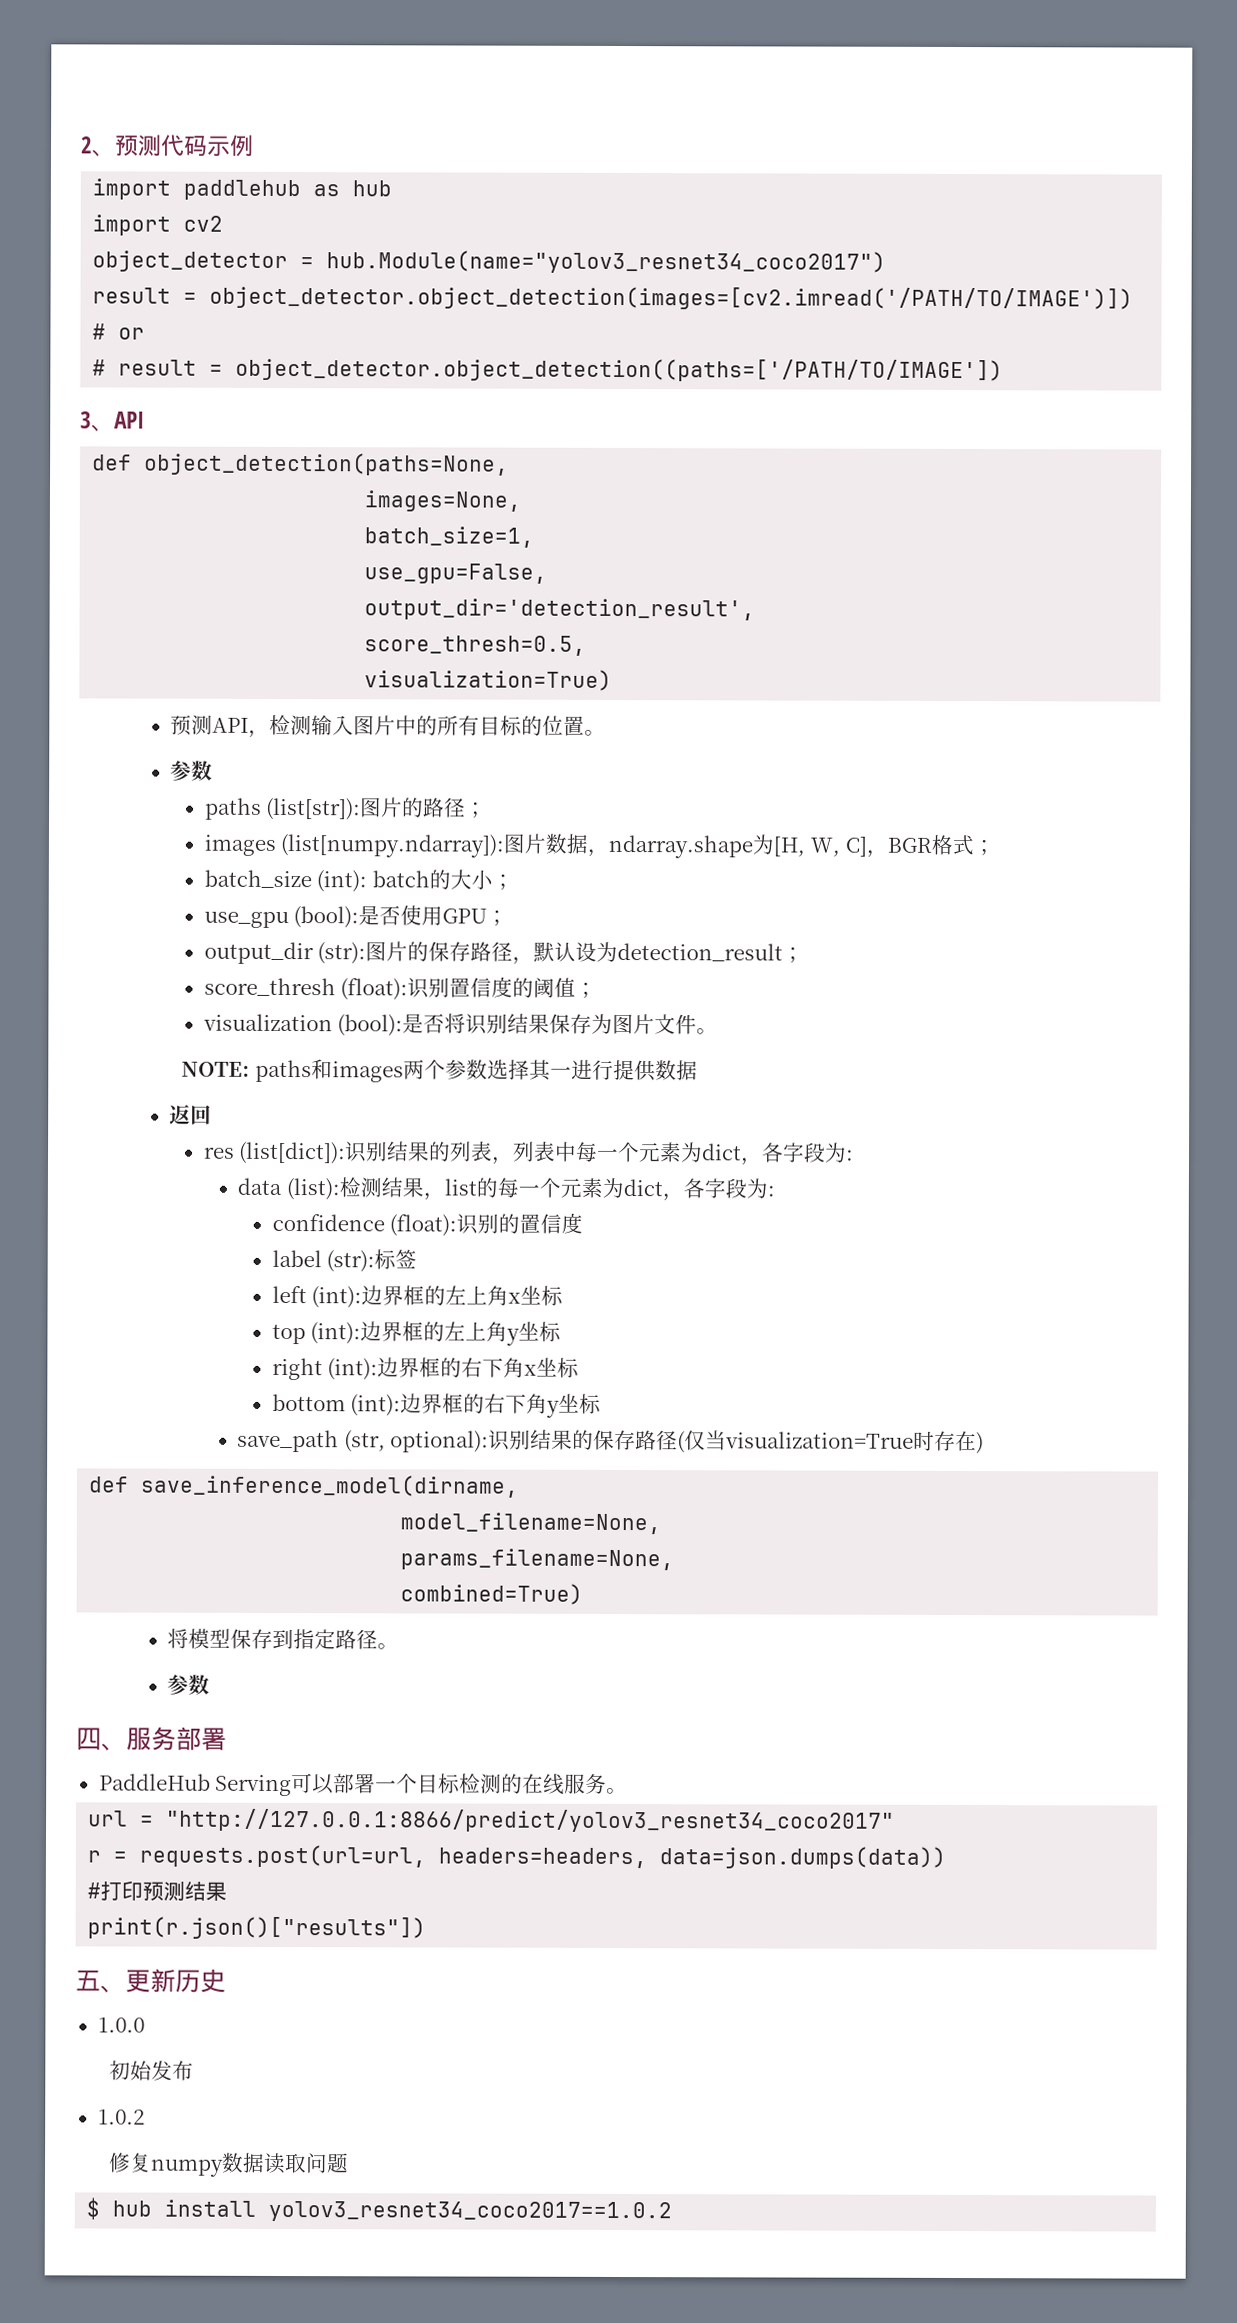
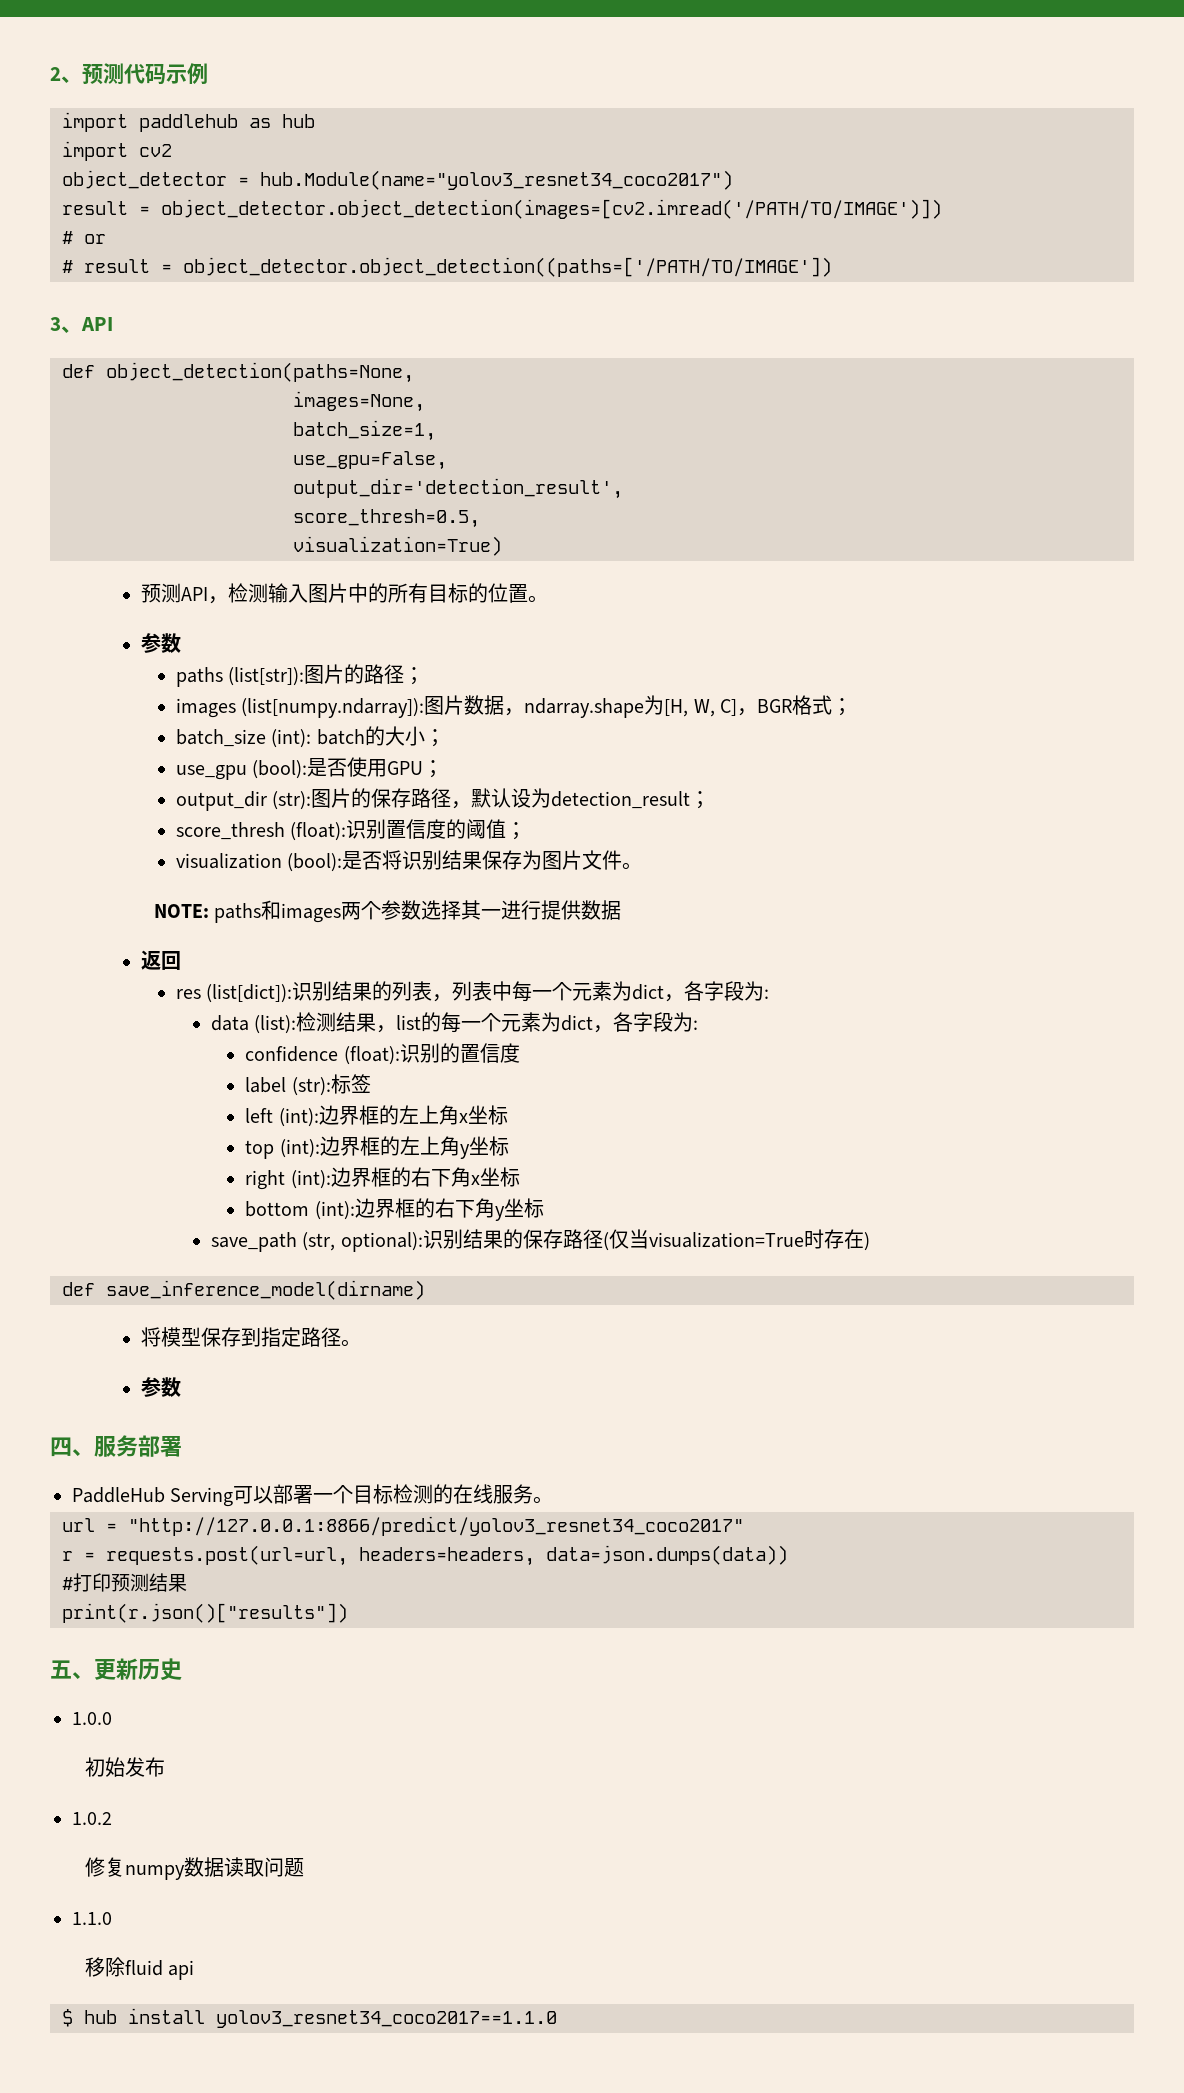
[141,1474,520,1498] [400,1512,662,1535] [400,1548,675,1571] [400,1583,584,1605] save_inference_model(dirname, // model_filename=None, // params_filename=None, // combined=True) -> [106,1280,425,1300] save_inference_model(dirname)
(350, 2163) none -> [72,1912,112,1925] [84,1957,195,1980] // 1.1.0 // 移除fluid api
[268,2200,673,2223] yolov3_resnet34_coco2017==1.0.2 -> [216,2010,557,2028] yolov3_resnet34_coco2017==1.1.0

